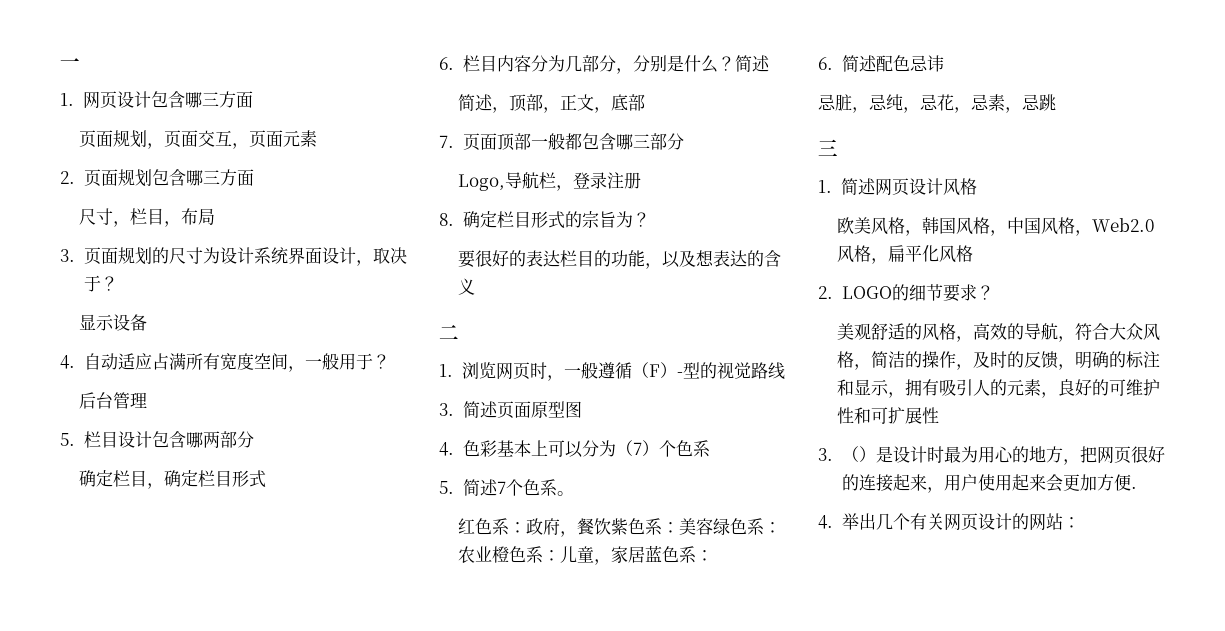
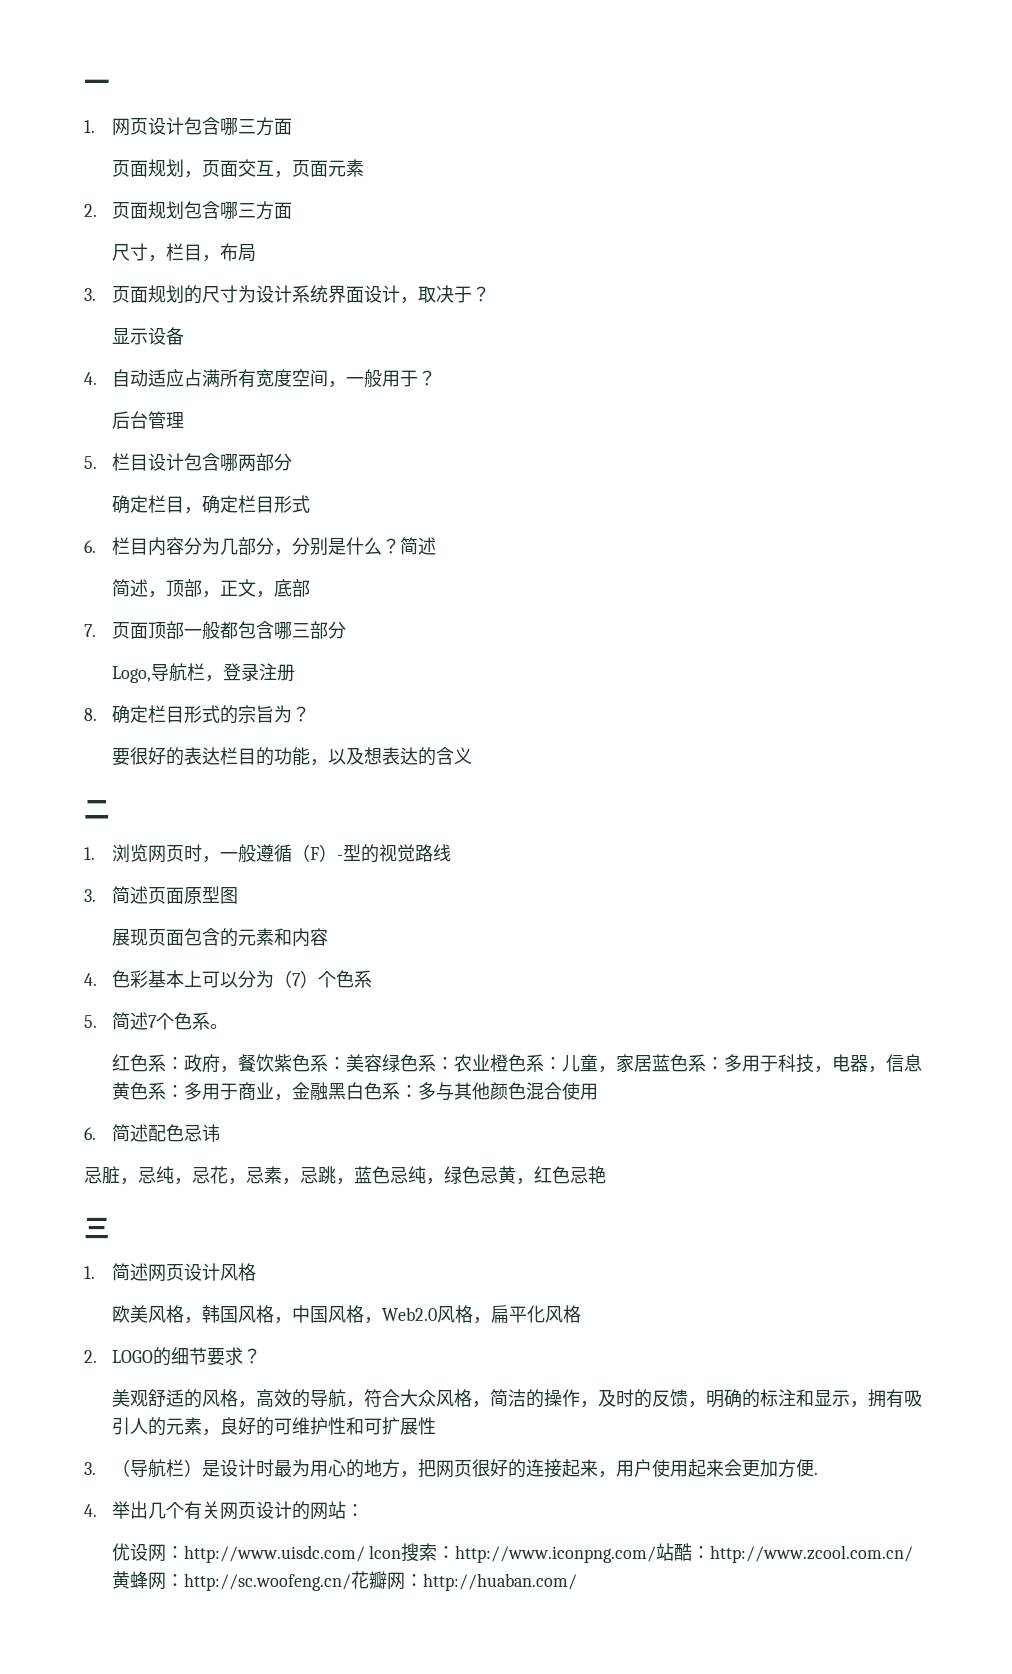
(582, 409) none -> [111,928,328,947] // 展现页面包含的元素和内容
(714, 555) none -> [723,1054,922,1073] [111,1082,598,1101] 多用于科技，电器，信息黄色系：多用于商业，金融黑白色系：多与其他颜色混合使用
(1056, 102) none -> [336,1166,606,1185] ，蓝色忌纯，绿色忌黄，红色忌艳
(859, 454) none -> [129,1459,184,1477] 导航栏
(1080, 522) none -> [111,1543,914,1563] [111,1571,577,1591] // 优设网：http://www.uisdc.com/ lcon搜索：http://www.iconpng.com/站酷：http://www.zcool.com.cn/黄蜂网：http://sc.woofeng.cn/花瓣网：http://huaban.com/

